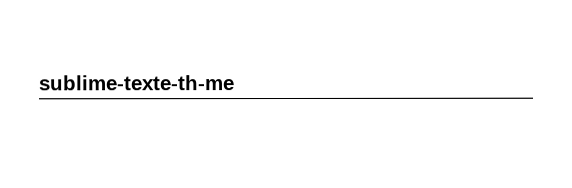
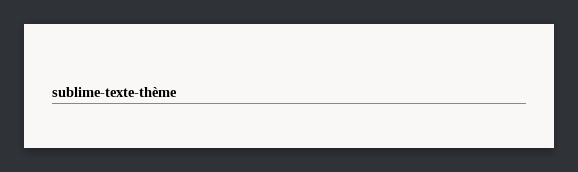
[38,75,234,91] sublime-texte-th-me -> [52,87,177,97] sublime-texte-thème

